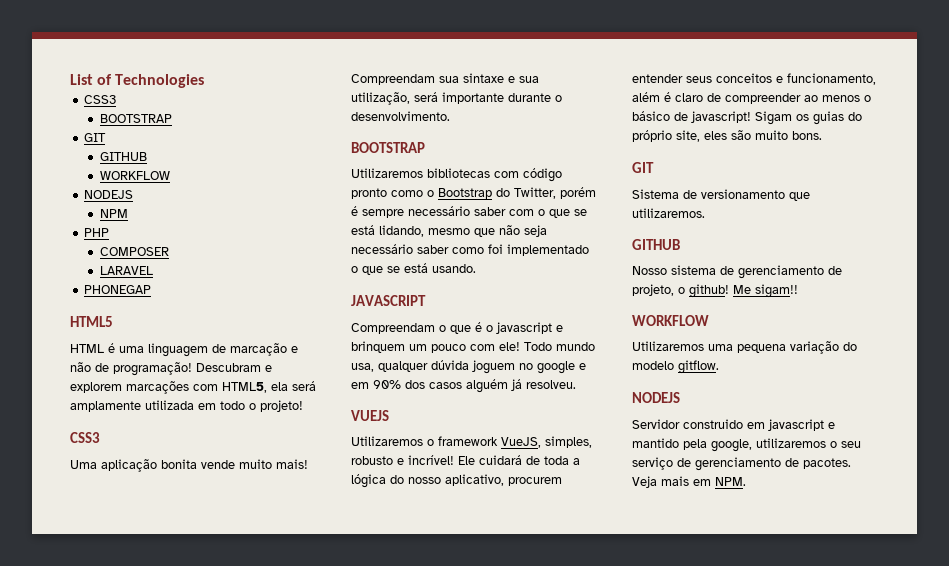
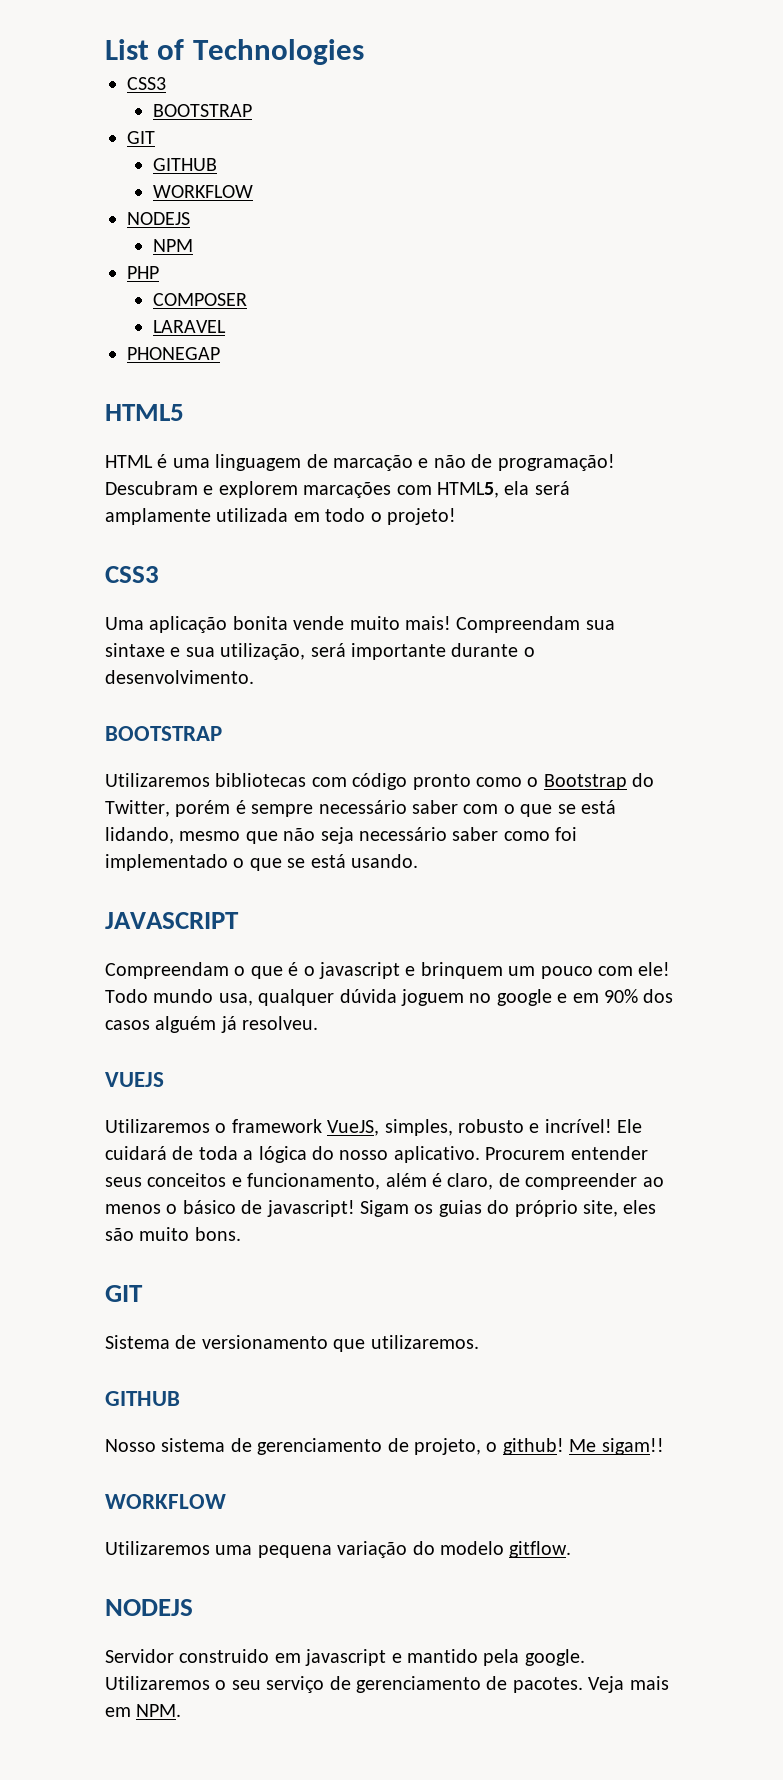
[445,474,562,486] aplicativo, procurem -> [393,1146,566,1163] aplicativo. Procurem
[675,93,703,102] claro -> [447,1173,494,1190] claro,
[711,438,826,452] google, utilizaremos -> [524,1649,585,1666] [105,1676,210,1690] google. Utilizaremos

